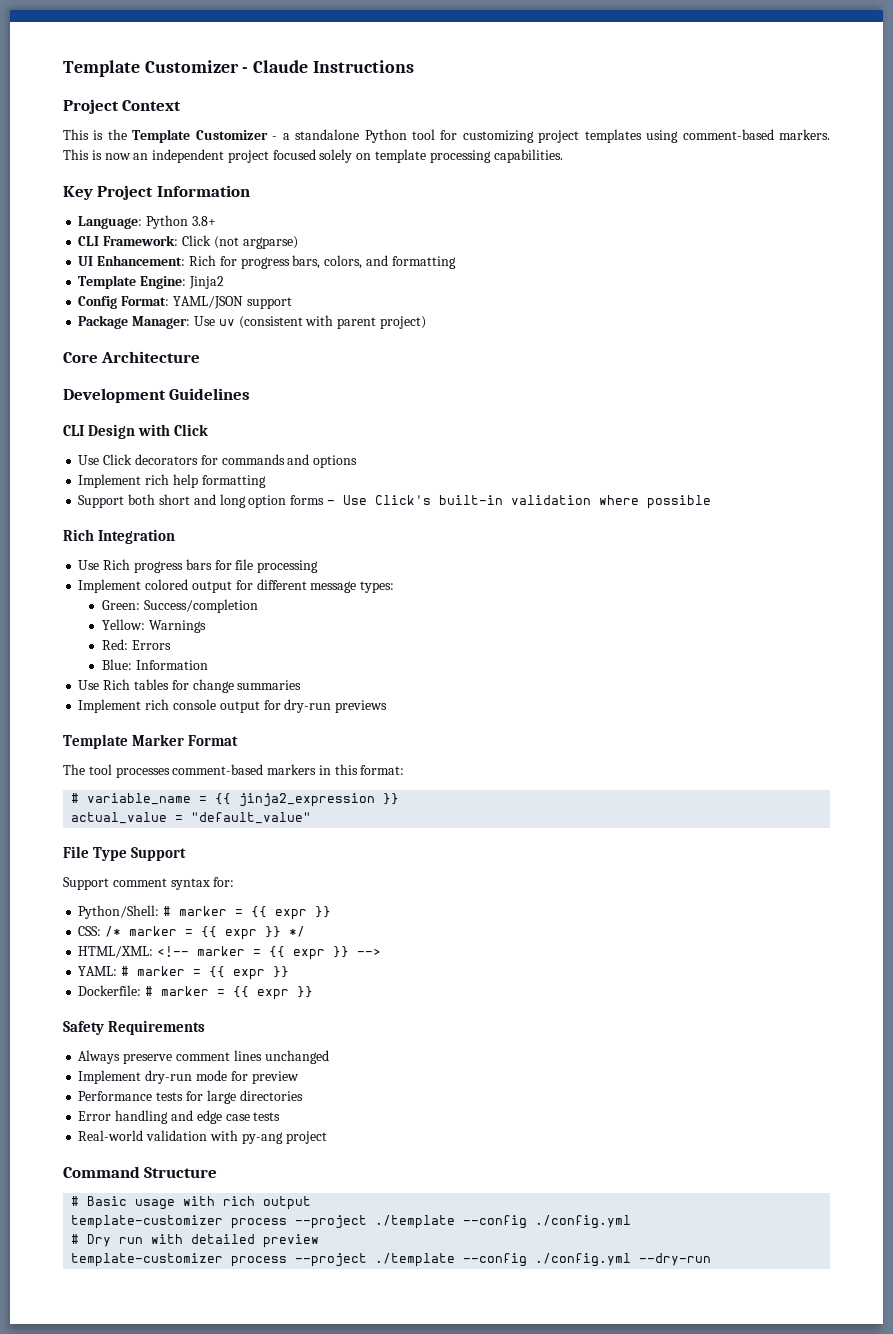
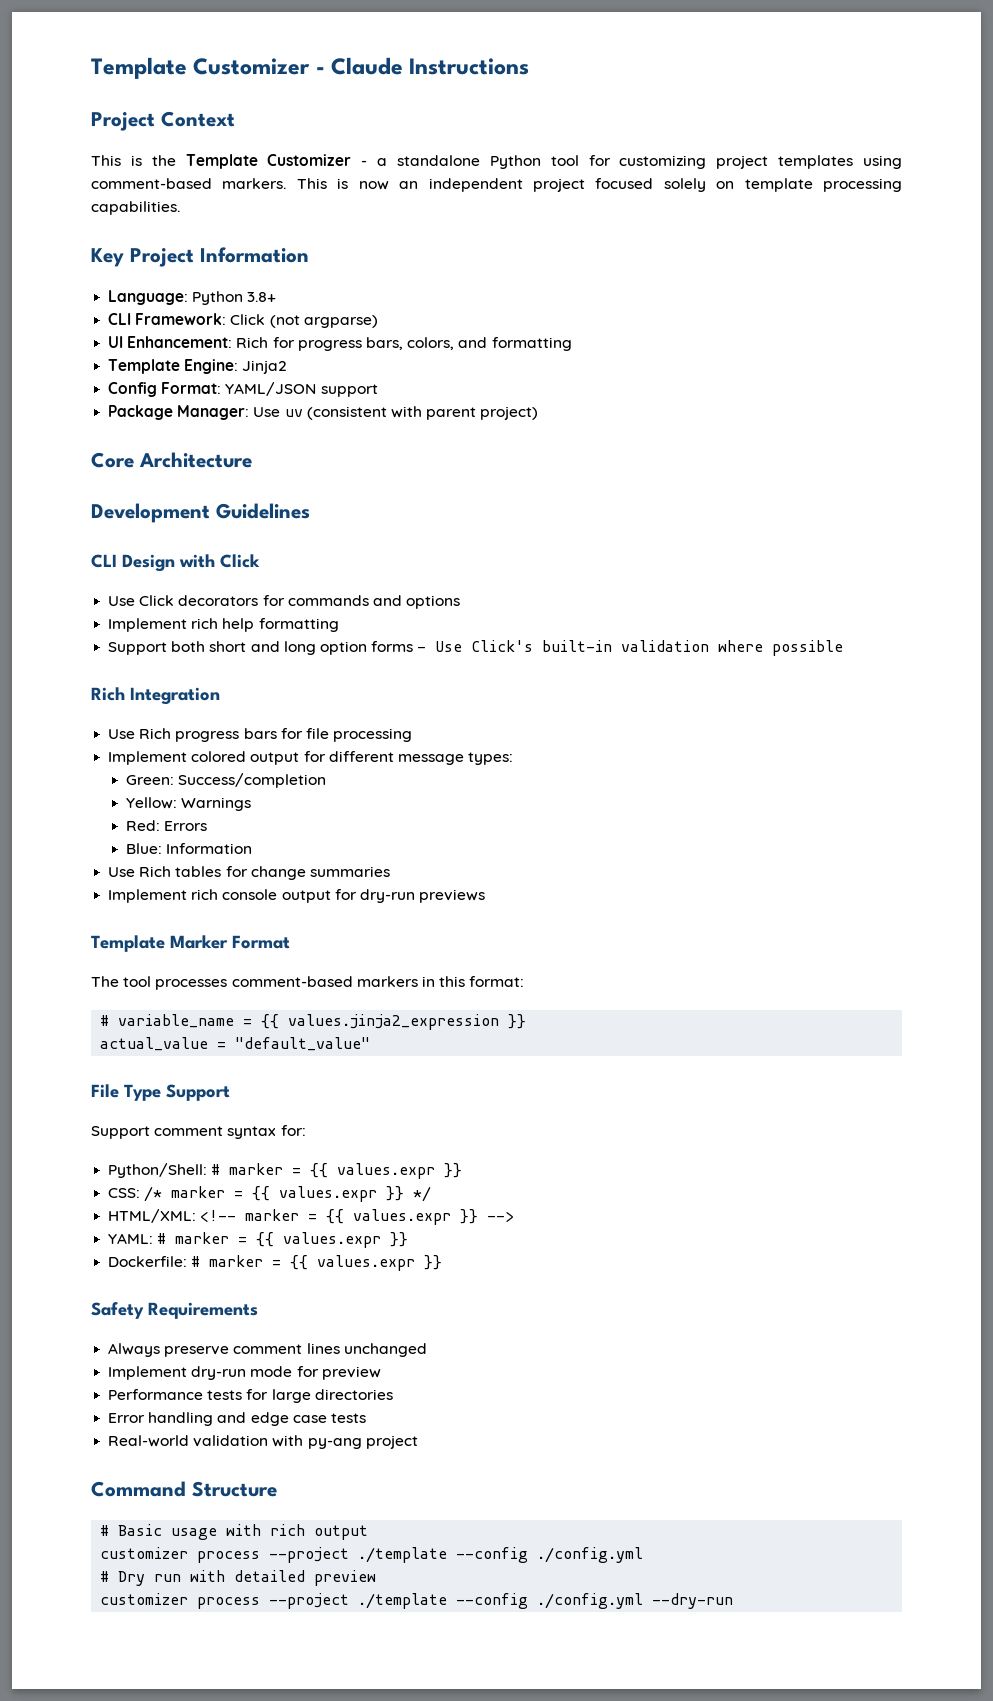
[239,793,376,807] jinja2_expression -> [288,1014,500,1030] values.jinja2_expression
[275,909,308,920] expr -> [337,1163,436,1179] values.expr
[225,929,258,940] expr -> [279,1186,378,1202] values.expr
[293,949,326,960] expr -> [353,1209,452,1225] values.expr
[233,969,266,980] expr -> [283,1232,382,1248] values.expr
[257,989,290,1000] expr -> [317,1255,416,1271] values.expr
[71,1215,224,1229] template-customizer -> [100,1547,189,1559] customizer
[71,1253,224,1267] template-customizer -> [100,1593,189,1605] customizer

